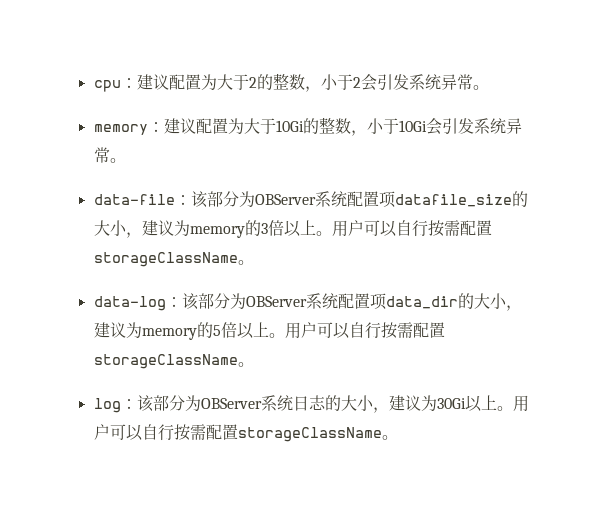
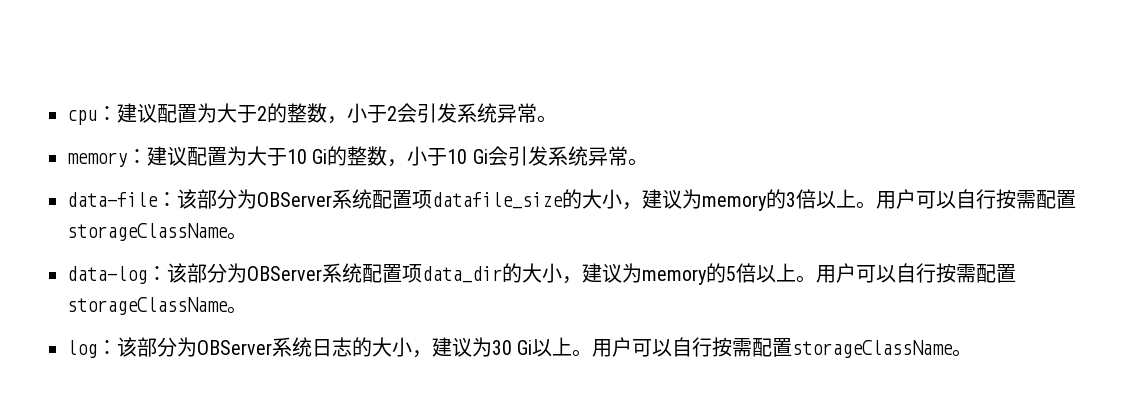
[275,117,427,136] 10Gi的整数，小于10Gi -> [287,146,488,167] 10 Gi的整数，小于10 Gi
[436,398,466,409] 30Gi -> [492,340,533,355] 30 Gi

